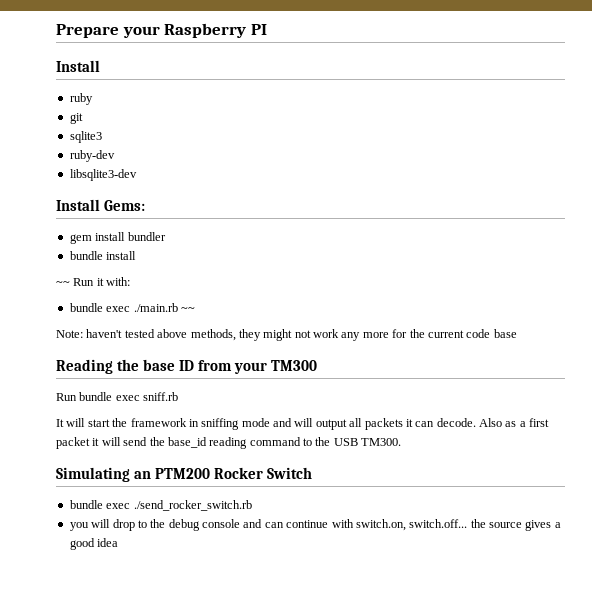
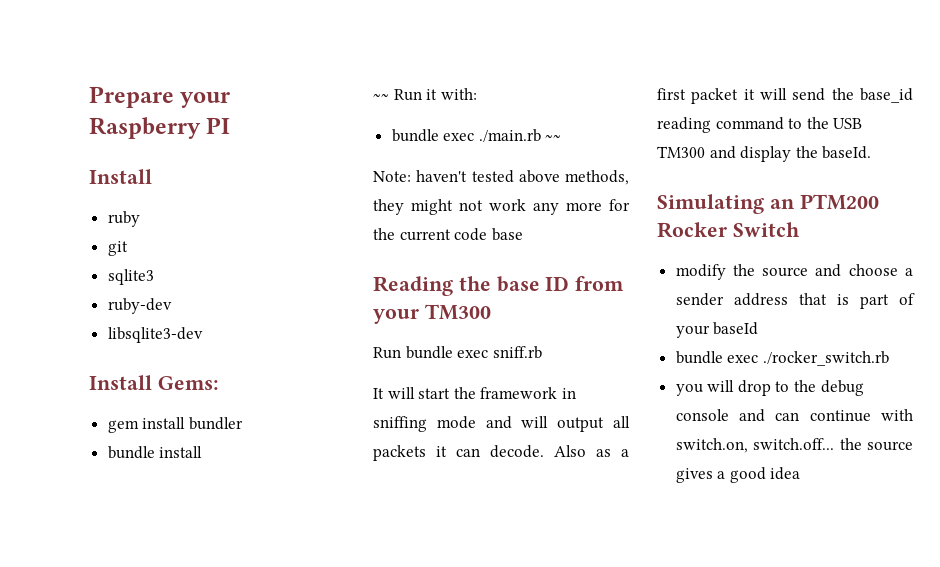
[361,438,402,446] TM300. -> [657,146,872,162] TM300 and display the baseId.
[69,500,252,511] // bundle exec ./send_rocker_switch.rb -> [675,264,913,280] [675,293,915,309] [675,322,759,338] [675,351,889,366] // modify the source and choose a sender address that is part of your baseId // bundle exec ./rocker_switch.rb

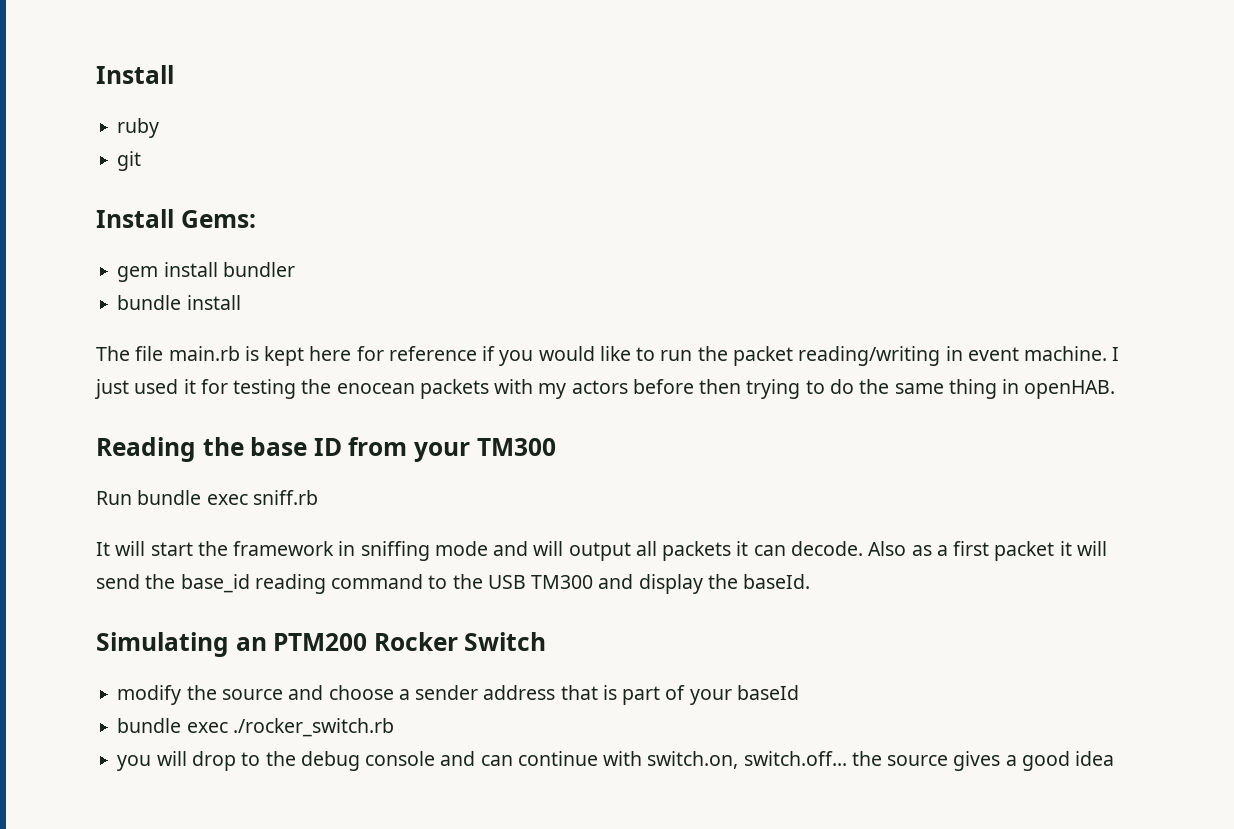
[89,86,231,108] [89,117,231,139] Prepare your Raspberry PI // -> (96, 74) none
[107,269,154,285] [107,298,172,314] [107,327,203,343] // sqlite3 // ruby-dev // libsqlite3-dev -> (142, 161) none
[373,88,477,101] [391,129,562,142] [373,170,629,185] [373,199,630,215] [373,228,523,241] ~~ Run it with: // bundle exec ./main.rb ~~ // Note: haven't tested above methods, they might not work any more for the current code base -> [96,346,1120,366] [94,379,1116,399] The file main.rb is kept here for reference if you would like to run the packet reading/writing in event machine. I just used it for testing the enocean packets with my actors before then trying to do the same thing in openHAB.

